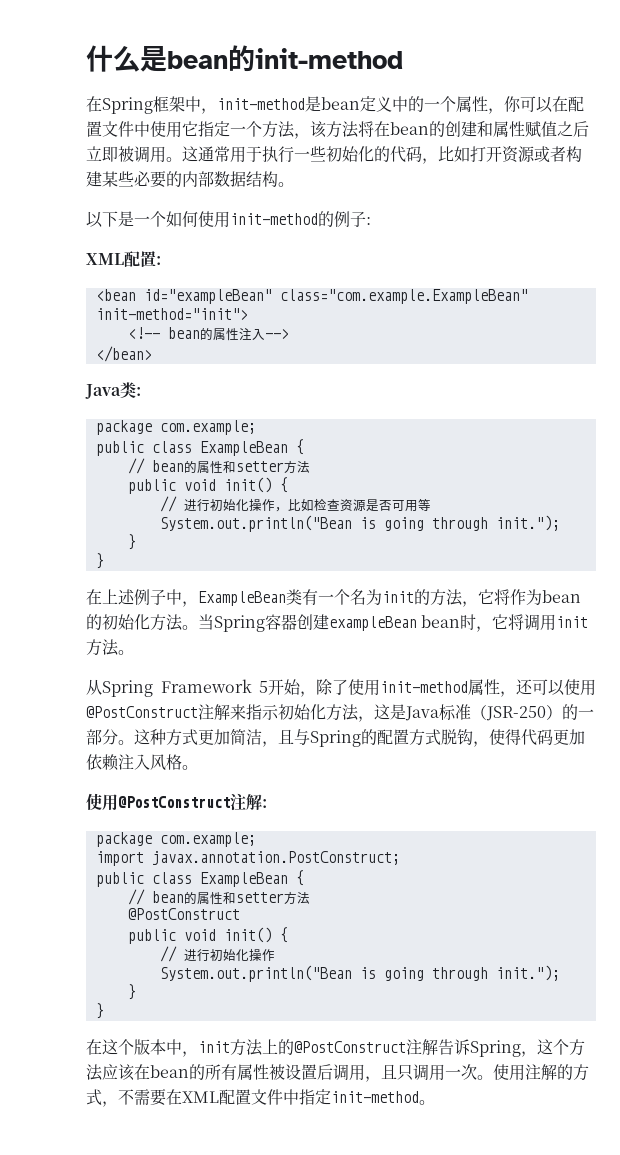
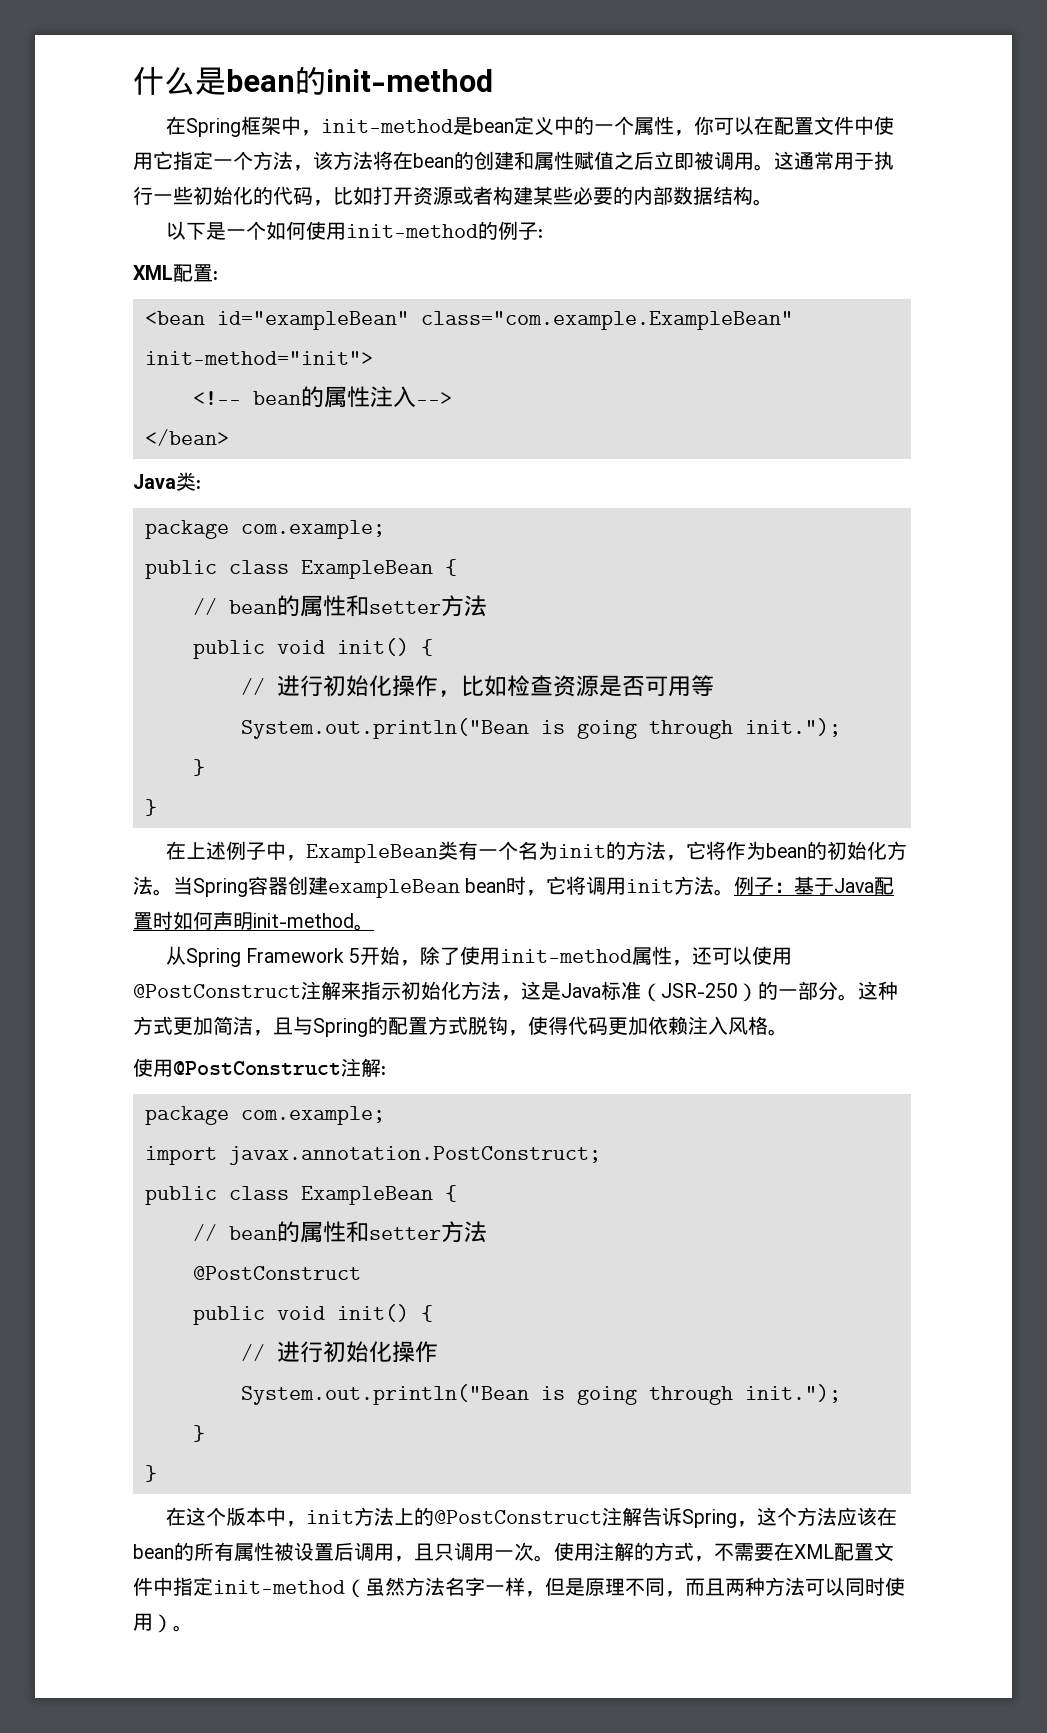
(134, 652) none -> [734,876,895,895] [133,911,374,931] 例子：基于Java配置时如何声明init-method。
(419, 1097) none -> [345,1577,905,1598] [133,1613,173,1633] （虽然方法名字一样，但是原理不同，而且两种方法可以同时使用）

